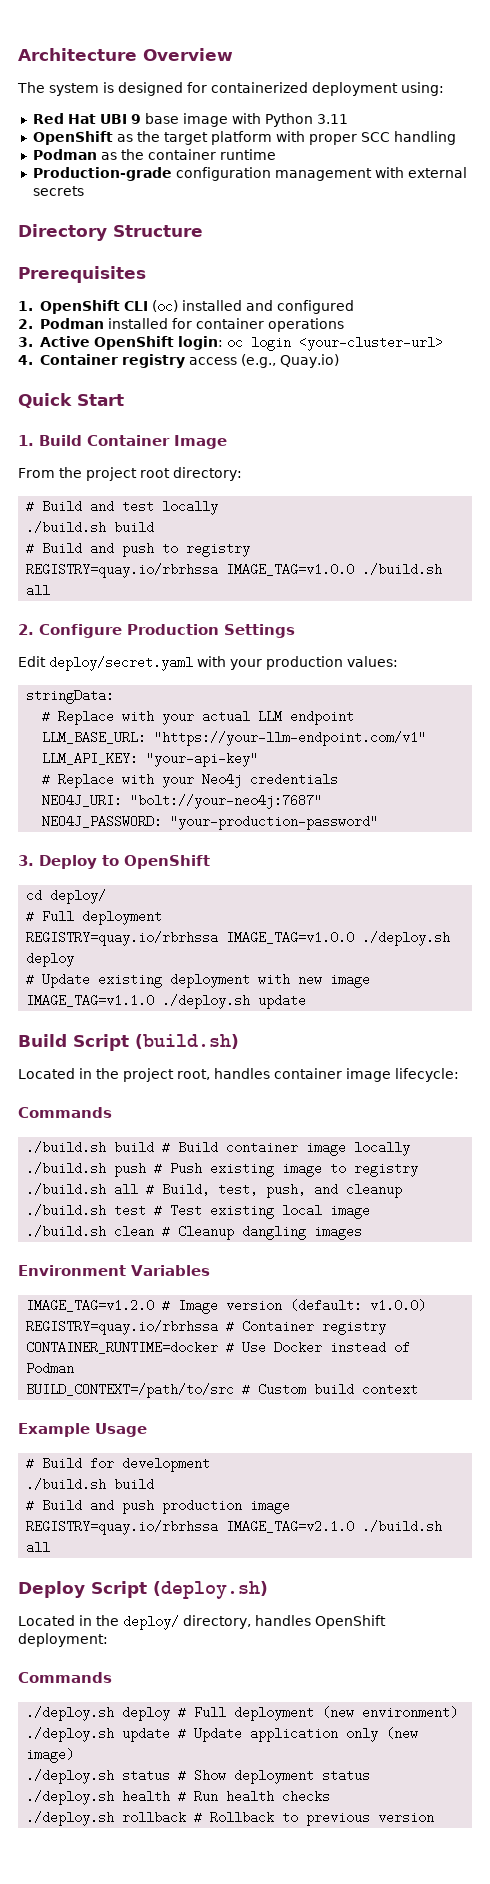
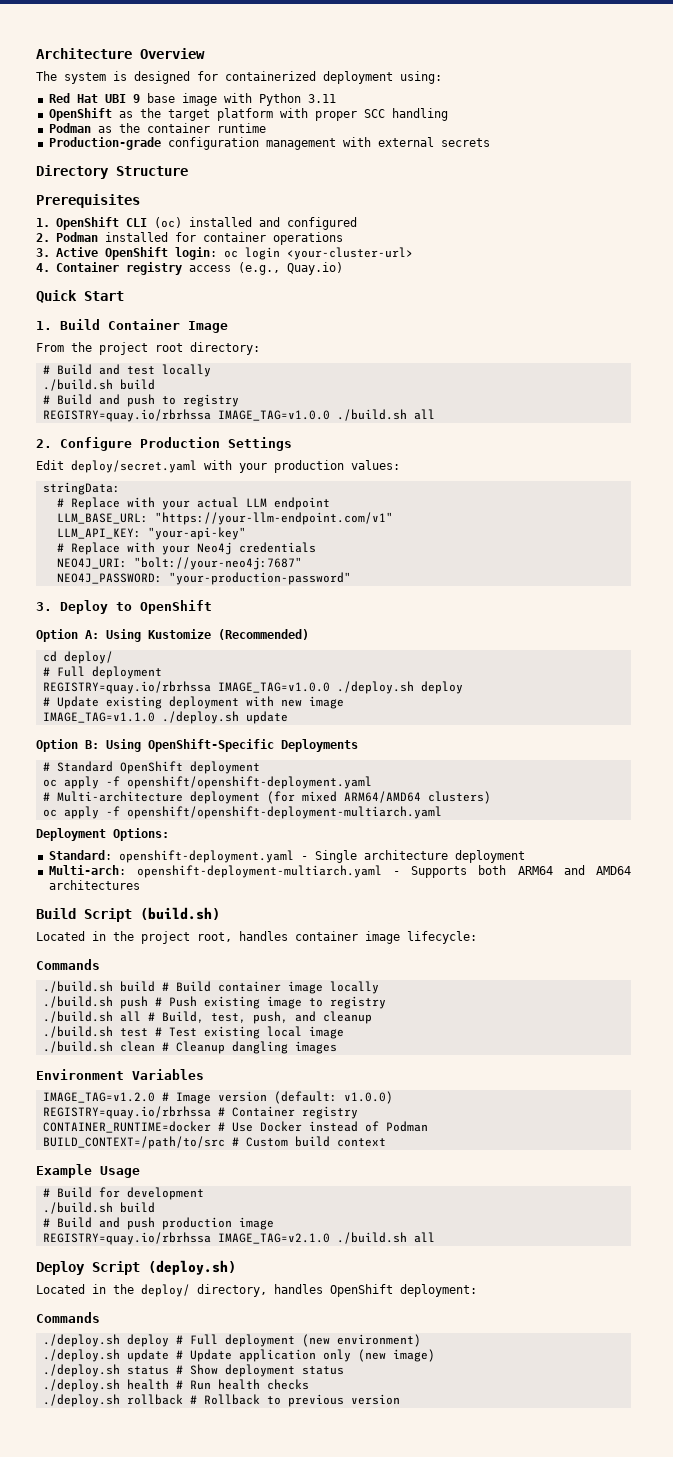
(210, 862) none -> [36,629,309,642] // Option A: Using Kustomize (Recommended)
(307, 1001) none -> [36,739,358,752] [42,761,260,774] [42,776,372,789] [42,791,491,804] [42,806,442,819] [36,828,169,841] [48,850,525,863] [48,865,631,878] [48,880,140,890] // Option B: Using OpenShift-Specific Deployments // # Standard OpenShift deployment // oc apply -f openshift/openshift-deployment.yaml // # Multi-architecture deployment (for mixed ARM64/AMD64 clusters) // oc apply -f openshift/openshift-deployment-multiarch.yaml // Deployment Options: // Standard: openshift-deployment.yaml - Single architecture deployment // Multi-arch: openshift-deployment-multiarch.yaml - Supports both ARM64 and AMD64 architectures

